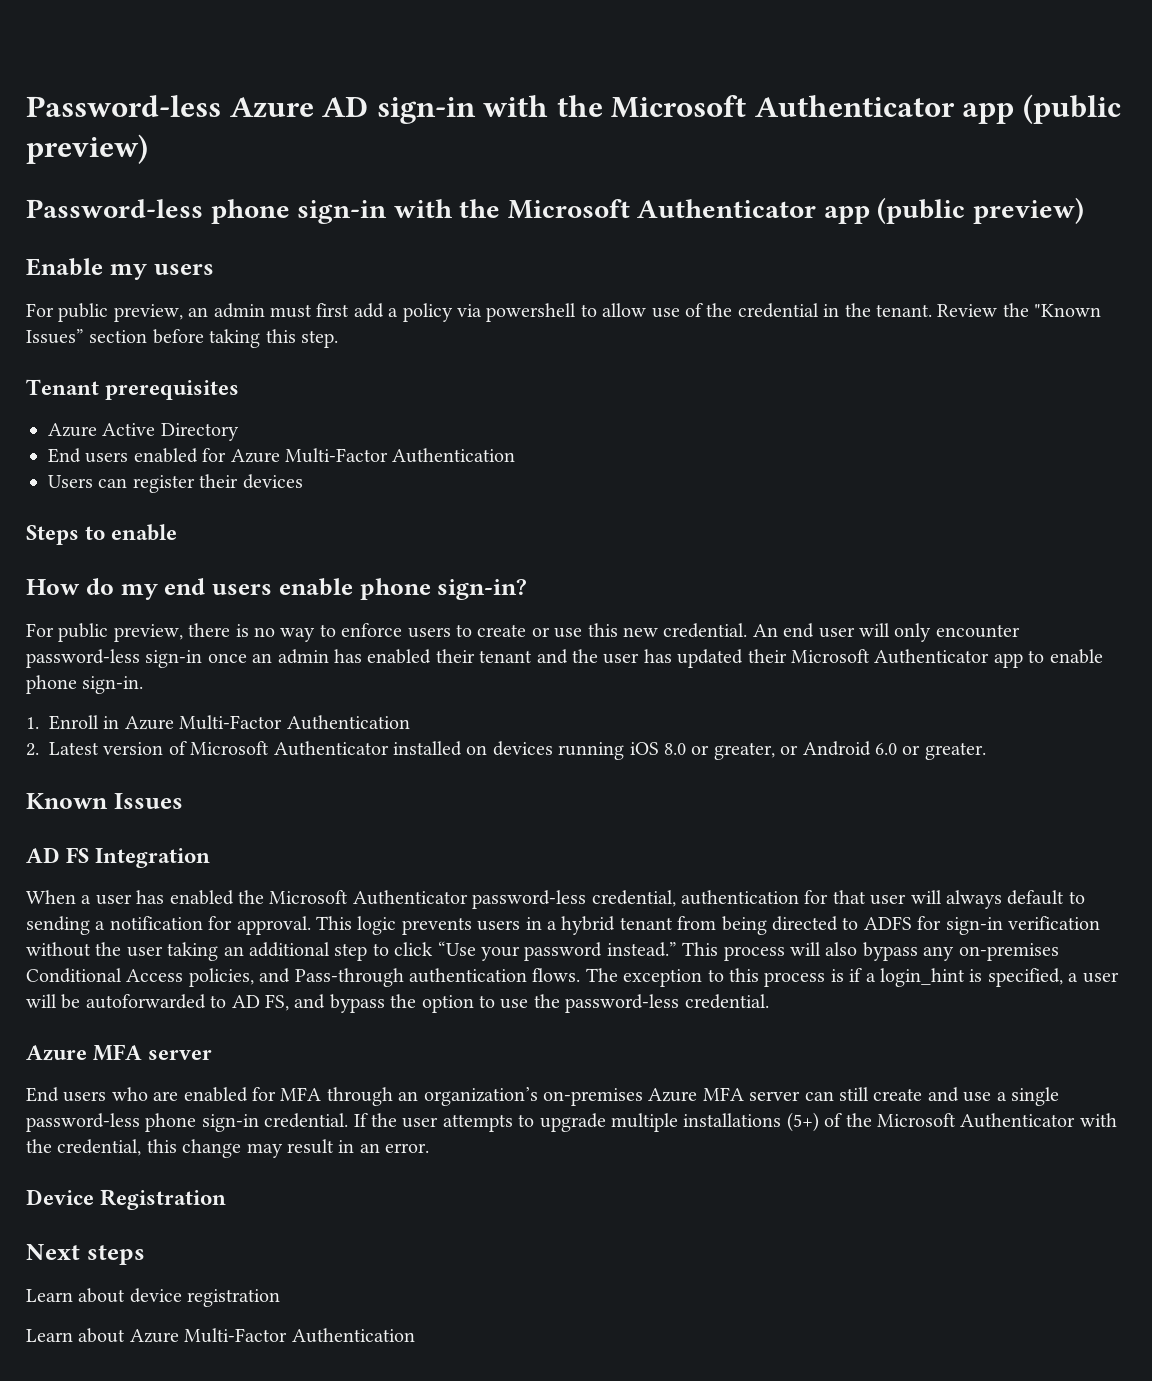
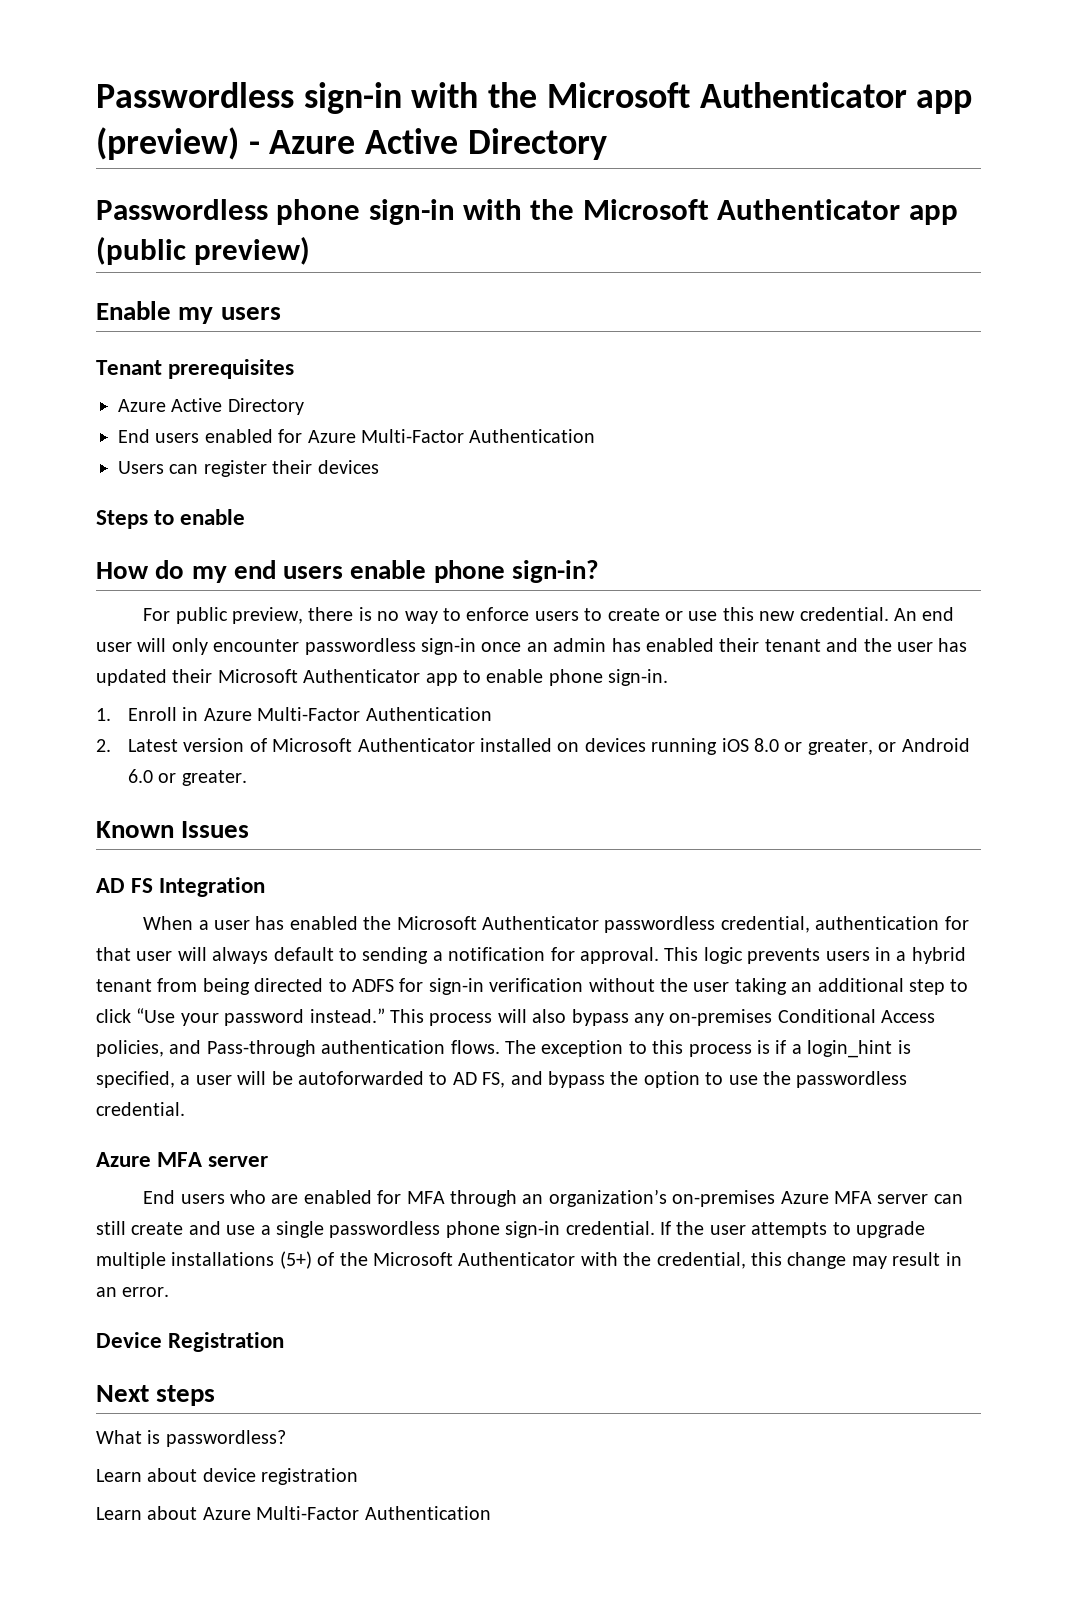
[26,94,1121,124] [26,134,148,164] [26,199,203,218] Password-less Azure AD sign-in with the Microsoft Authenticator app (public preview) // Password-less -> [96,82,973,114] [96,127,607,160] [96,199,268,220] Passwordless sign-in with the Microsoft Authenticator app (preview) - Azure Active Directory // Passwordless
[26,303,1102,322] [26,329,338,348] // For public preview, an admin must first add a policy via powershell to allow use of the credential in the tenant. Review the "Known Issues” section before taking this step. -> (281, 313) none
[26,649,140,668] password-less -> [304,638,416,655] passwordless
[472,890,587,909] password-less -> [604,916,716,933] passwordless
[565,994,680,1013] password-less -> [796,1071,908,1088] passwordless
[26,1113,140,1132] password-less -> [329,1221,441,1238] passwordless
(145, 1255) none -> [96,1430,286,1447] // What is passwordless?

